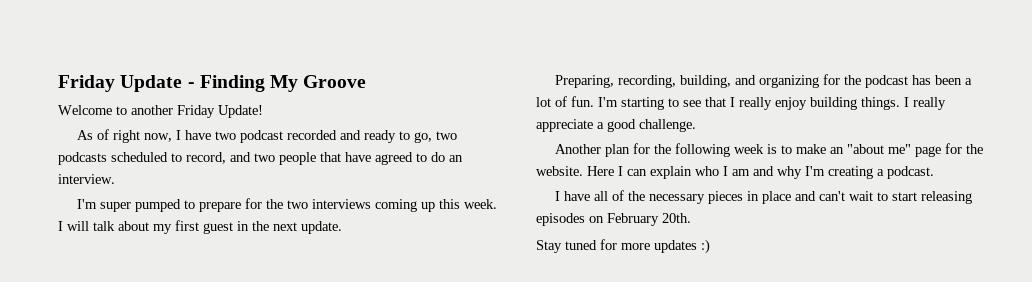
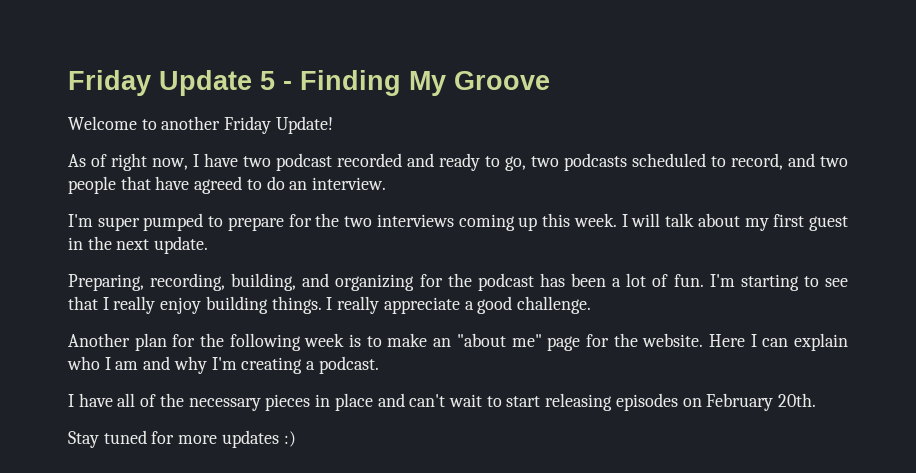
(183, 83) none -> [260,71,275,90] 5

